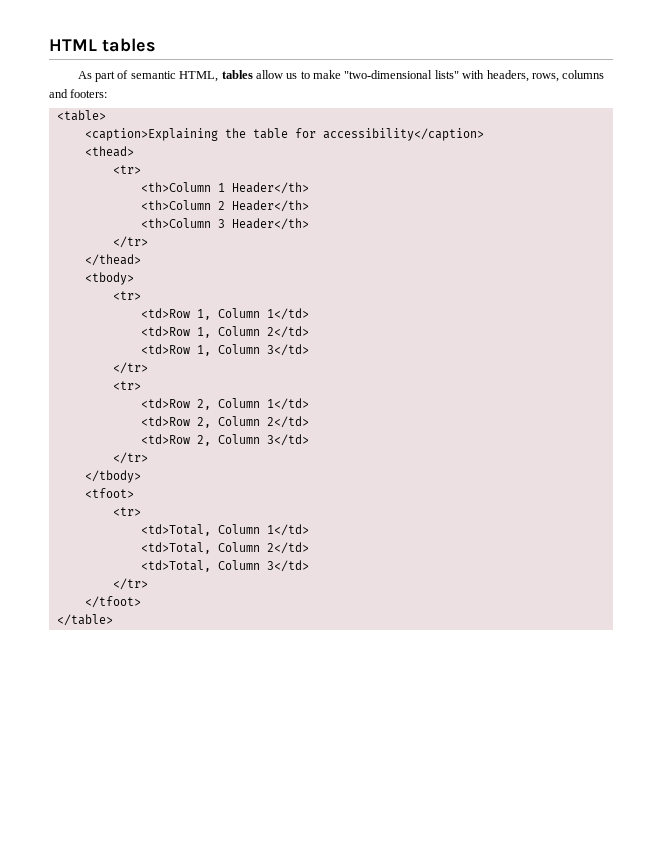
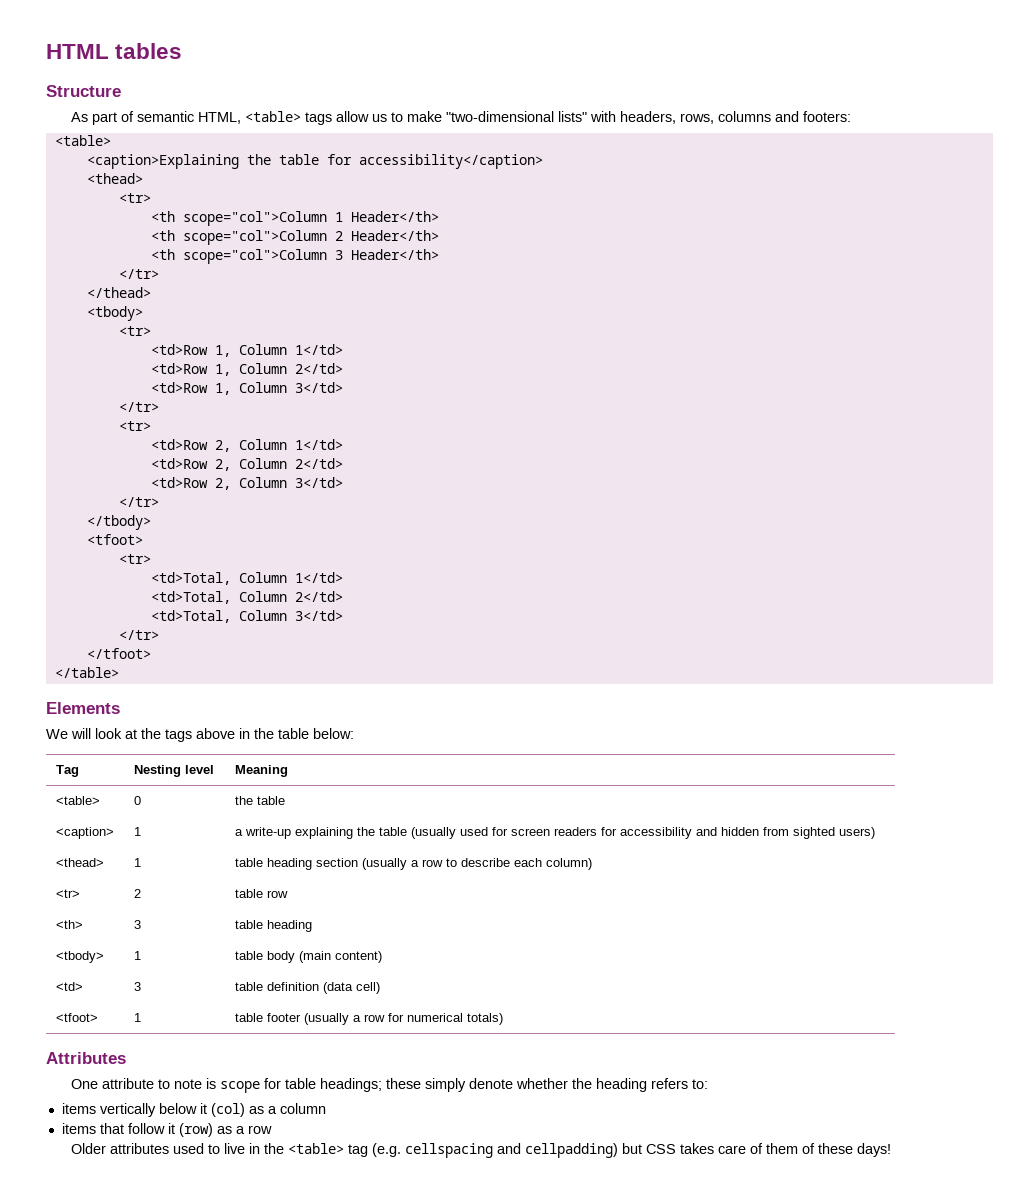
(156, 45) none -> [46,85,121,97] // Structure
[221,70,253,79] tables -> [244,111,332,125] <table> tags
[140,182,211,192] <th>Column -> [150,211,327,226] <th scope="col">Column
[140,200,211,210] <th>Column -> [150,230,327,245] <th scope="col">Column
[140,218,211,228] <th>Column -> [150,249,327,264] <th scope="col">Column
(113, 620) none -> [46,702,120,714] [46,728,354,742] [55,765,79,777] [133,765,214,777] [234,765,288,777] [55,796,100,805] [133,796,141,805] [234,796,285,805] [55,827,114,839] [133,827,141,836] [234,827,875,839] [55,858,104,867] [133,858,141,867] [234,858,592,870] [55,889,80,898] [133,889,141,898] [234,889,288,898] [55,920,83,929] [133,920,141,929] [234,920,312,932] [55,951,104,963] [133,951,141,960] [234,951,382,963] [55,982,83,991] [133,982,141,991] [234,982,380,994] [55,1013,98,1022] [133,1013,141,1022] [234,1013,503,1025] [46,1052,126,1064] [70,1078,708,1093] [61,1103,326,1117] [61,1123,272,1137] [70,1143,891,1158] // Elements // We will look at the tags above in the table below: // Tag | Nesting level | Meaning // <table> | 0 | the table // <caption> | 1 | a write-up explaining the table (usually used for screen readers for accessibility and hidden from sighted users) // <thead> | 1 | table heading section (usually a row to describe each column) // <tr> | 2 | table row // <th> | 3 | table heading // <tbody> | 1 | table body (main content) // <td> | 3 | table definition (data cell) // <tfoot> | 1 | table footer (usually a row for numerical totals) // Attributes // One attribute to note is scope for table headings; these simply denote whether the heading refers to: // items vertically below it (col) as a column // items that follow it (row) as a row // Older attributes used to live in the <table> tag (e.g. cellspacing and cellpadding) but CSS takes care of them of these days!

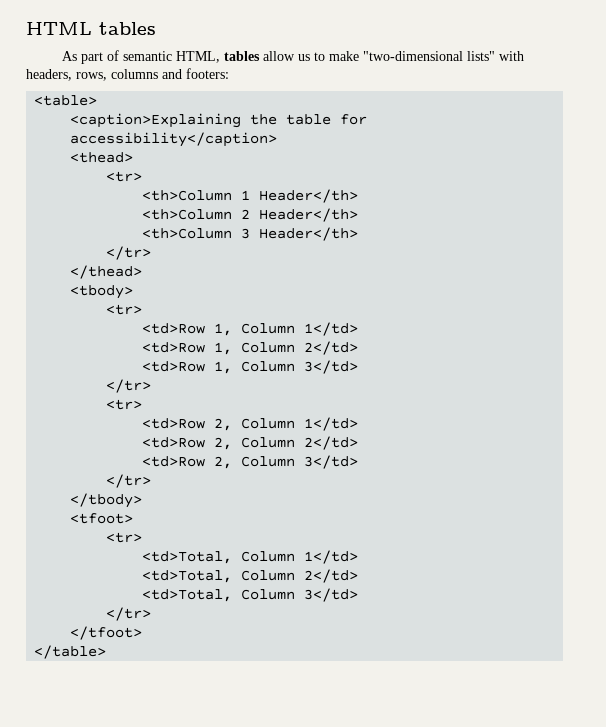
[46,85,121,97] // Structure -> (156, 28) none
[244,111,332,125] <table> tags -> [224,51,261,61] tables
[150,211,327,226] <th scope="col">Column -> [142,190,233,201] <th>Column
[150,230,327,245] <th scope="col">Column -> [142,209,233,220] <th>Column
[150,249,327,264] <th scope="col">Column -> [142,228,233,239] <th>Column
[46,702,120,714] [46,728,354,742] [55,765,79,777] [133,765,214,777] [234,765,288,777] [55,796,100,805] [133,796,141,805] [234,796,285,805] [55,827,114,839] [133,827,141,836] [234,827,875,839] [55,858,104,867] [133,858,141,867] [234,858,592,870] [55,889,80,898] [133,889,141,898] [234,889,288,898] [55,920,83,929] [133,920,141,929] [234,920,312,932] [55,951,104,963] [133,951,141,960] [234,951,382,963] [55,982,83,991] [133,982,141,991] [234,982,380,994] [55,1013,98,1022] [133,1013,141,1022] [234,1013,503,1025] [46,1052,126,1064] [70,1078,708,1093] [61,1103,326,1117] [61,1123,272,1137] [70,1143,891,1158] // Elements // We will look at the tags above in the table below: // Tag | Nesting level | Meaning // <table> | 0 | the table // <caption> | 1 | a write-up explaining the table (usually used for screen readers for accessibility and hidden from sighted users) // <thead> | 1 | table heading section (usually a row to describe each column) // <tr> | 2 | table row // <th> | 3 | table heading // <tbody> | 1 | table body (main content) // <td> | 3 | table definition (data cell) // <tfoot> | 1 | table footer (usually a row for numerical totals) // Attributes // One attribute to note is scope for table headings; these simply denote whether the heading refers to: // items vertically below it (col) as a column // items that follow it (row) as a row // Older attributes used to live in the <table> tag (e.g. cellspacing and cellpadding) but CSS takes care of them of these days! -> (107, 652) none

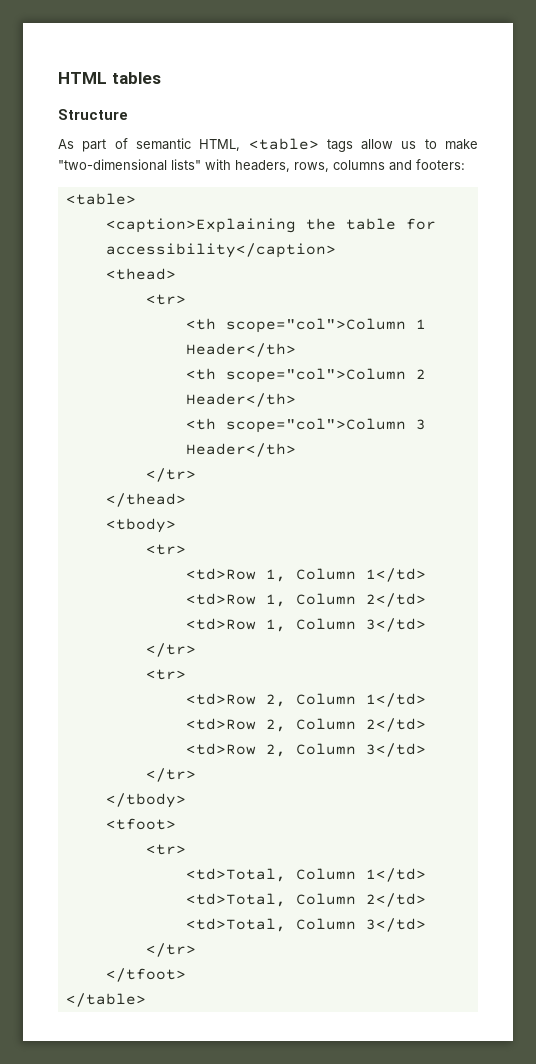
(156, 28) none -> [58,109,128,120] // Structure
[224,51,261,61] tables -> [248,138,353,152] <table> tags
[142,190,233,201] <th>Column -> [185,318,406,333] <th scope="col">Column
[142,209,233,220] <th>Column -> [185,368,406,383] <th scope="col">Column
[142,228,233,239] <th>Column -> [185,418,406,433] <th scope="col">Column

